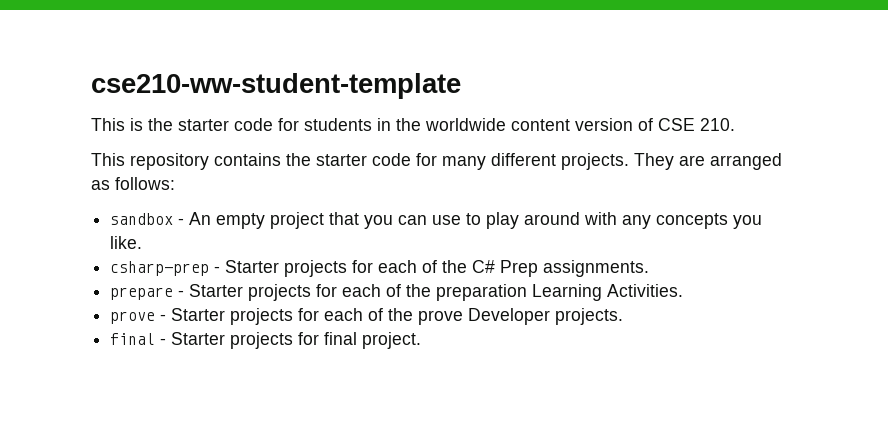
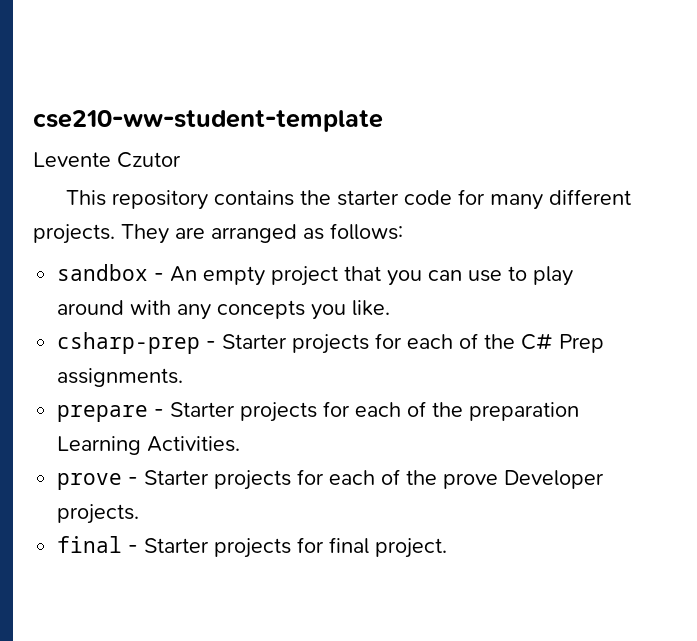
[91,118,735,131] This is the starter code for students in the worldwide content version of CSE 210. -> [33,152,181,168] Levente Czutor

